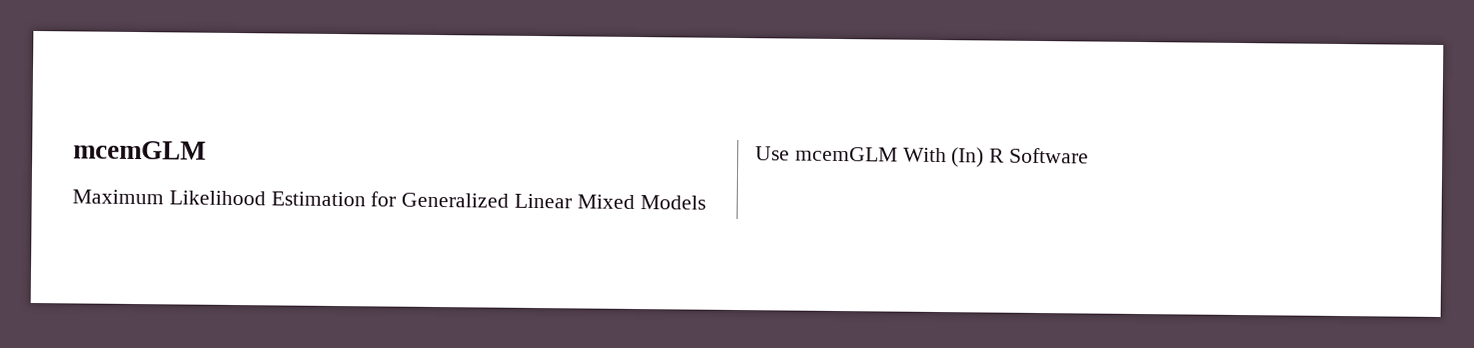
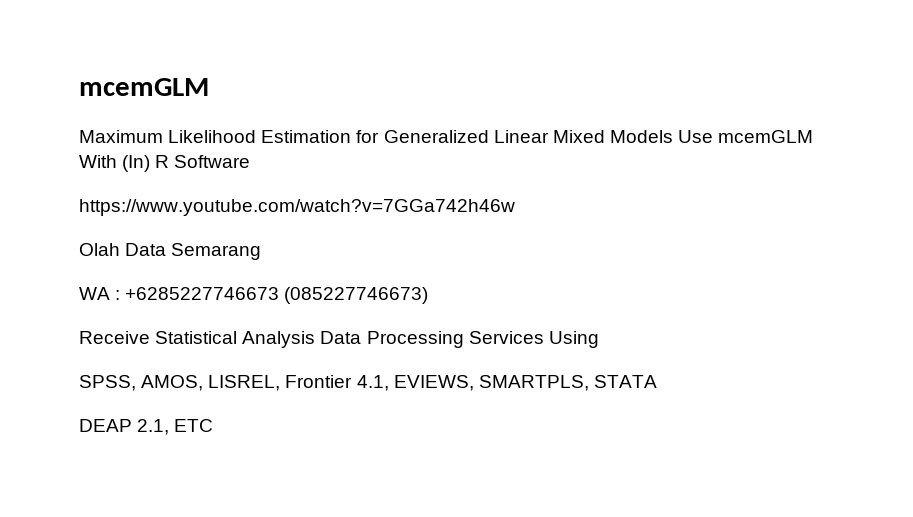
(1090, 155) none -> [79,199,515,216] [79,243,262,260] [79,287,429,304] [79,331,599,348] [79,375,657,391] [79,419,214,435] // https://www.youtube.com/watch?v=7GGa742h46w // Olah Data Semarang // WA : +6285227746673 (085227746673) // Receive Statistical Analysis Data Processing Services Using // SPSS, AMOS, LISREL, Frontier 4.1, EVIEWS, SMARTPLS, STATA // DEAP 2.1, ETC

